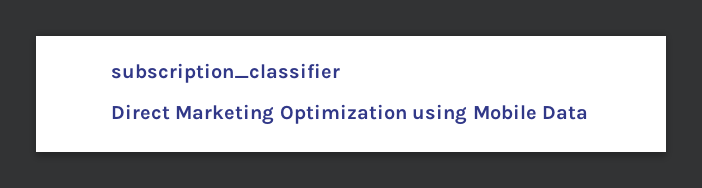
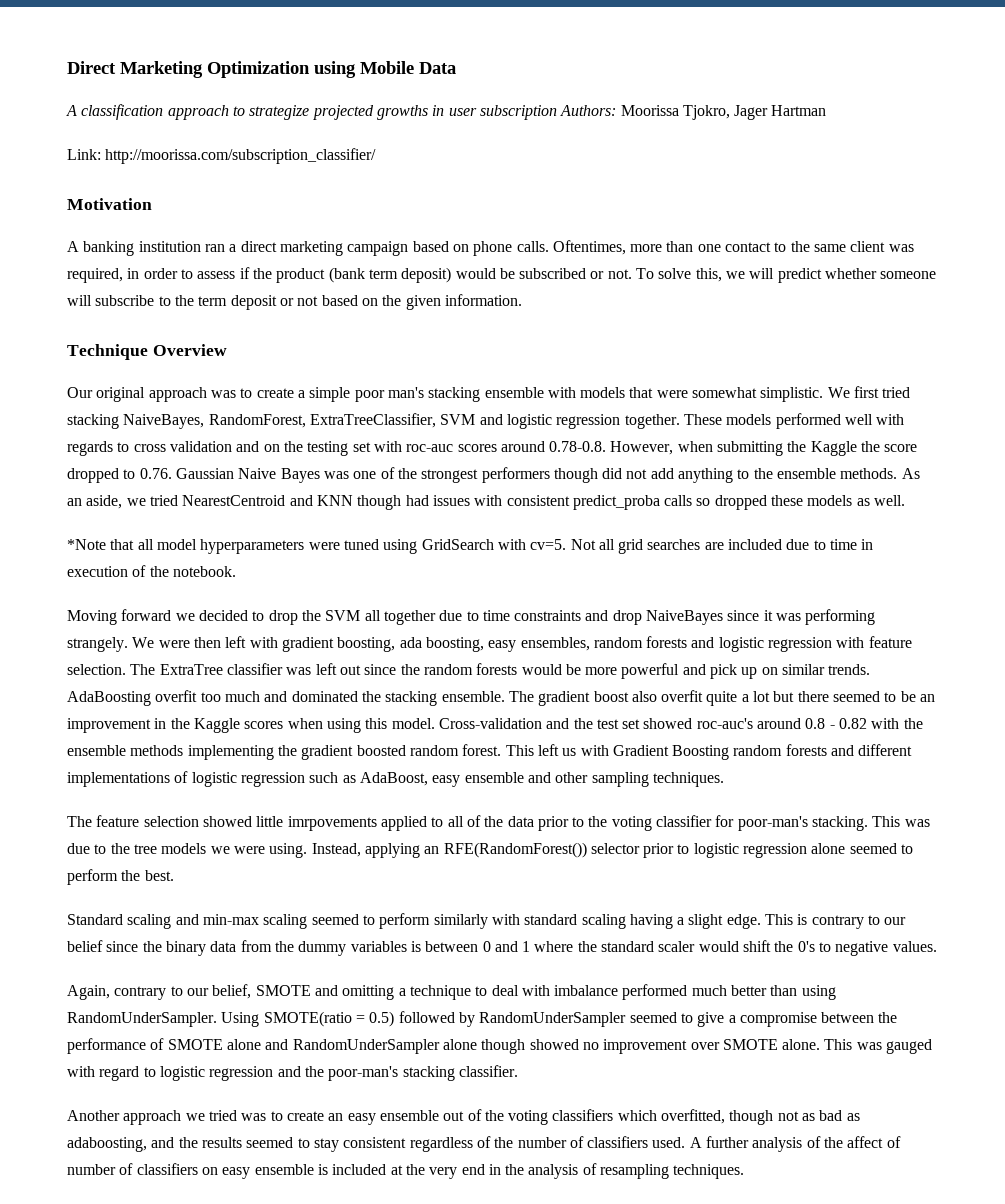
[111,63,340,83] subscription_classifier // -> (67, 67) none
(588, 113) none -> [66,104,827,120] [67,148,377,164] [67,198,152,210] [67,240,914,256] [67,267,937,283] [67,294,522,310] [67,344,227,360] [67,386,911,402] [67,413,905,429] [67,441,918,456] [67,467,920,483] [67,495,906,510] [67,539,874,554] [67,565,236,577] [67,609,876,625] [67,636,912,652] [67,663,871,679] [67,690,936,706] [67,718,923,733] [67,744,913,760] [67,771,724,787] [67,815,930,831] [67,842,914,858] [67,869,174,885] [67,913,907,929] [67,940,937,956] [67,984,836,1000] [67,1011,898,1027] [67,1038,933,1054] [67,1065,518,1081] [67,1109,860,1125] [67,1136,901,1152] [67,1163,745,1179] // A classification approach to strategize projected growths in user subscription Authors: Moorissa Tjokro, Jager Hartman // Link: http://moorissa.com/subscription_classifier/ // Motivation // A banking institution ran a direct marketing campaign based on phone calls. Oftentimes, more than one contact to the same client was required, in order to assess if the product (bank term deposit) would be subscribed or not. To solve this, we will predict whether someone will subscribe to the term deposit or not based on the given information. // Technique Overview // Our original approach was to create a simple poor man's stacking ensemble with models that were somewhat simplistic. We first tried stacking NaiveBayes, RandomForest, ExtraTreeClassifier, SVM and logistic regression together. These models performed well with regards to cross validation and on the testing set with roc-auc scores around 0.78-0.8. However, when submitting the Kaggle the score dropped to 0.76. Gaussian Naive Bayes was one of the strongest performers though did not add anything to the ensemble methods. As an aside, we tried NearestCentroid and KNN though had issues with consistent predict_proba calls so dropped these models as well. // *Note that all model hyperparameters were tuned using GridSearch with cv=5. Not all grid searches are included due to time in execution of the notebook. // Moving forward we decided to drop the SVM all together due to time constraints and drop NaiveBayes since it was performing strangely. We were then left with gradient boosting, ada boosting, easy ensembles, random forests and logistic regression with feature selection. The ExtraTree classifier was left out since the random forests would be more powerful and pick up on similar trends. AdaBoosting overfit too much and dominated the stacking ensemble. The gradient boost also overfit quite a lot but there seemed to be an improvement in the Kaggle scores when using this model. Cross-validation and the test set showed roc-auc's around 0.8 - 0.82 with the ensemble methods implementing the gradient boosted random forest. This left us with Gradient Boosting random forests and different implementations of logistic regression such as AdaBoost, easy ensemble and other sampling techniques. // The feature selection showed little imrpovements applied to all of the data prior to the voting classifier for poor-man's stacking. This was due to the tree models we were using. Instead, applying an RFE(RandomForest()) selector prior to logistic regression alone seemed to perform the best. // Standard scaling and min-max scaling seemed to perform similarly with standard scaling having a slight edge. This is contrary to our belief since the binary data from the dummy variables is between 0 and 1 where the standard scaler would shift the 0's to negative values. // Again, contrary to our belief, SMOTE and omitting a technique to deal with imbalance performed much better than using RandomUnderSampler. Using SMOTE(ratio = 0.5) followed by RandomUnderSampler seemed to give a compromise between the performance of SMOTE alone and RandomUnderSampler alone though showed no improvement over SMOTE alone. This was gauged with regard to logistic regression and the poor-man's stacking classifier. // Another approach we tried was to create an easy ensemble out of the voting classifiers which overfitted, though not as bad as adaboosting, and the results seemed to stay consistent regardless of the number of classifiers used. A further analysis of the affect of number of classifiers on easy ensemble is included at the very end in the analysis of resampling techniques.

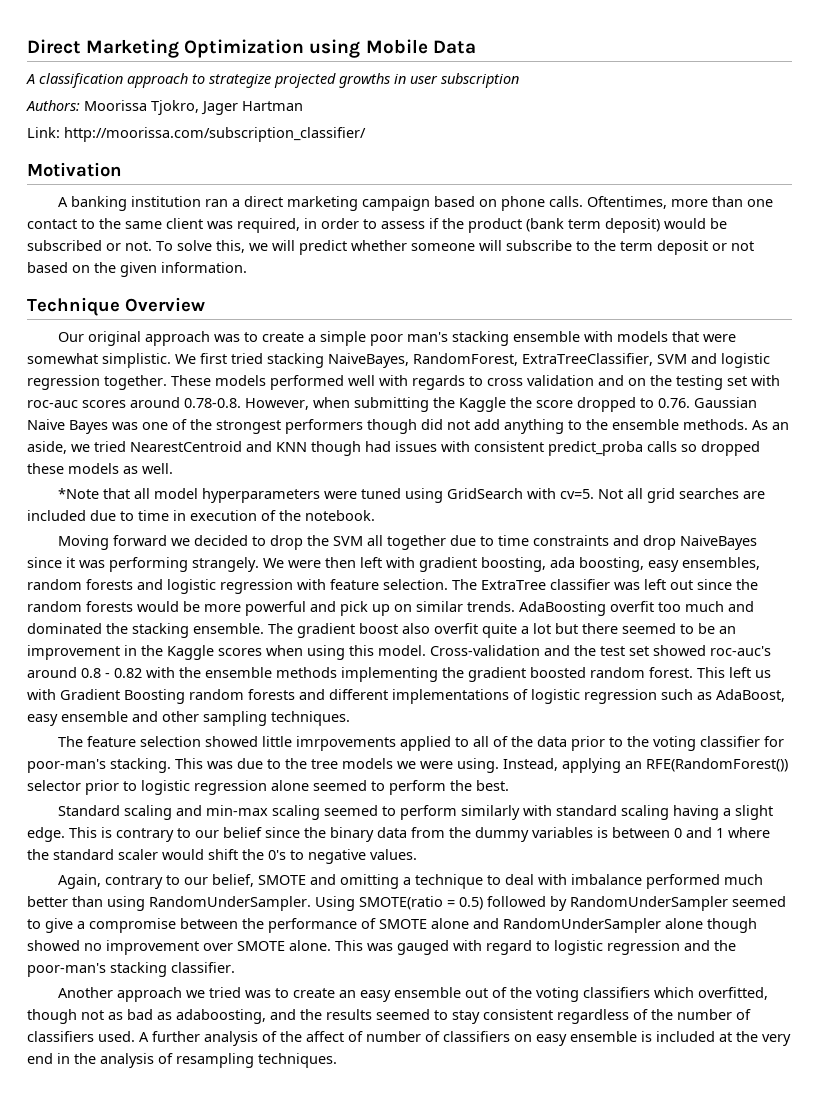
(557, 112) none -> (519, 80) //

